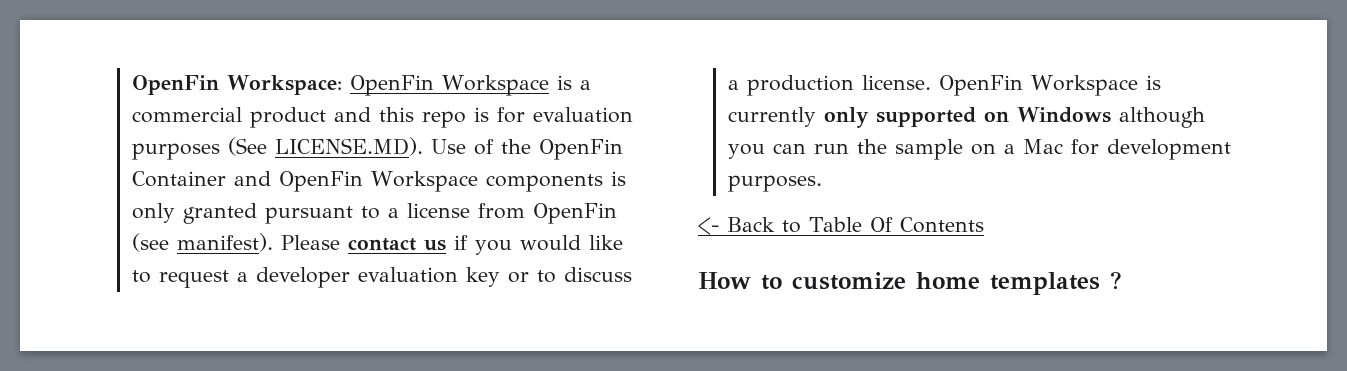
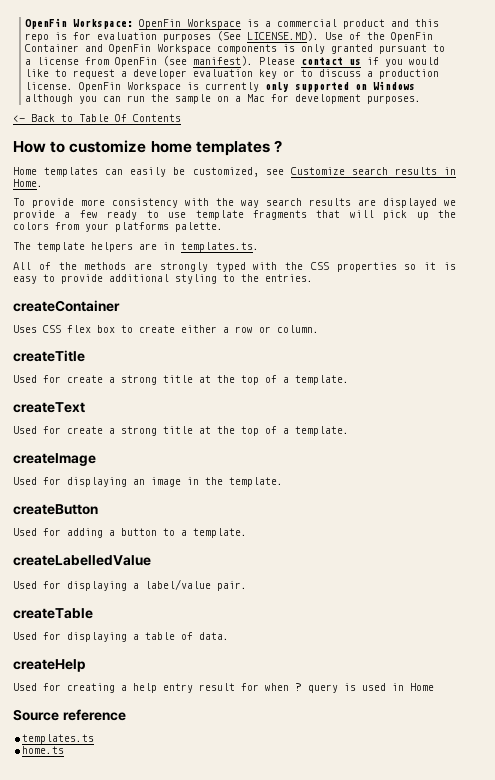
(1122, 280) none -> [13,167,457,177] [13,179,43,187] [13,198,456,208] [13,210,457,220] [13,222,223,232] [13,242,259,252] [13,262,457,272] [13,274,313,284] [13,300,120,312] [13,325,319,333] [13,350,85,362] [13,375,349,385] [13,402,85,413] [13,426,349,436] [13,453,96,466] [13,477,283,487] [13,504,98,515] [13,528,247,538] [13,555,151,566] [13,579,247,591] [13,608,93,619] [13,632,229,642] [13,659,86,672] [13,683,434,693] [13,709,126,721] [22,734,95,744] [22,746,65,754] // Home templates can easily be customized, see Customize search results in Home. // To provide more consistency with the way search results are displayed we provide a few ready to use template fragments that will pick up the colors from your platforms palette. // The template helpers are in templates.ts. // All of the methods are strongly typed with the CSS properties so it is easy to provide additional styling to the entries. // createContainer // Uses CSS flex box to create either a row or column. // createTitle // Used for create a strong title at the top of a template. // createText // Used for create a strong title at the top of a template. // createImage // Used for displaying an image in the template. // createButton // Used for adding a button to a template. // createLabelledValue // Used for displaying a label/value pair. // createTable // Used for displaying a table of data. // createHelp // Used for creating a help entry result for when ? query is used in Home // Source reference // templates.ts // home.ts

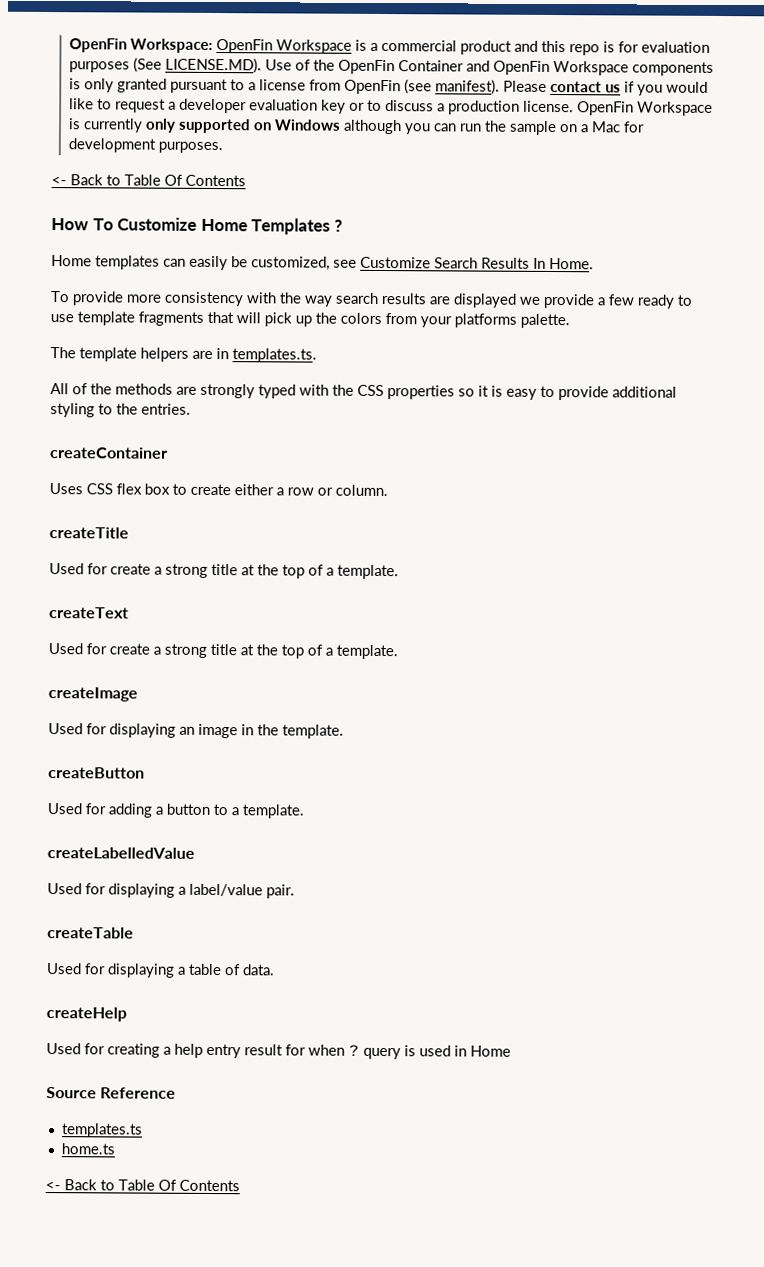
[50,140,270,156] to customize home templates -> [92,217,331,235] To Customize Home Templates
[351,167,457,175] search results in -> [434,257,546,269] Search Results In
[62,709,126,721] reference -> [100,1087,177,1099] Reference
(65, 750) none -> [45,1179,240,1192] // <- Back to Table Of Contents

